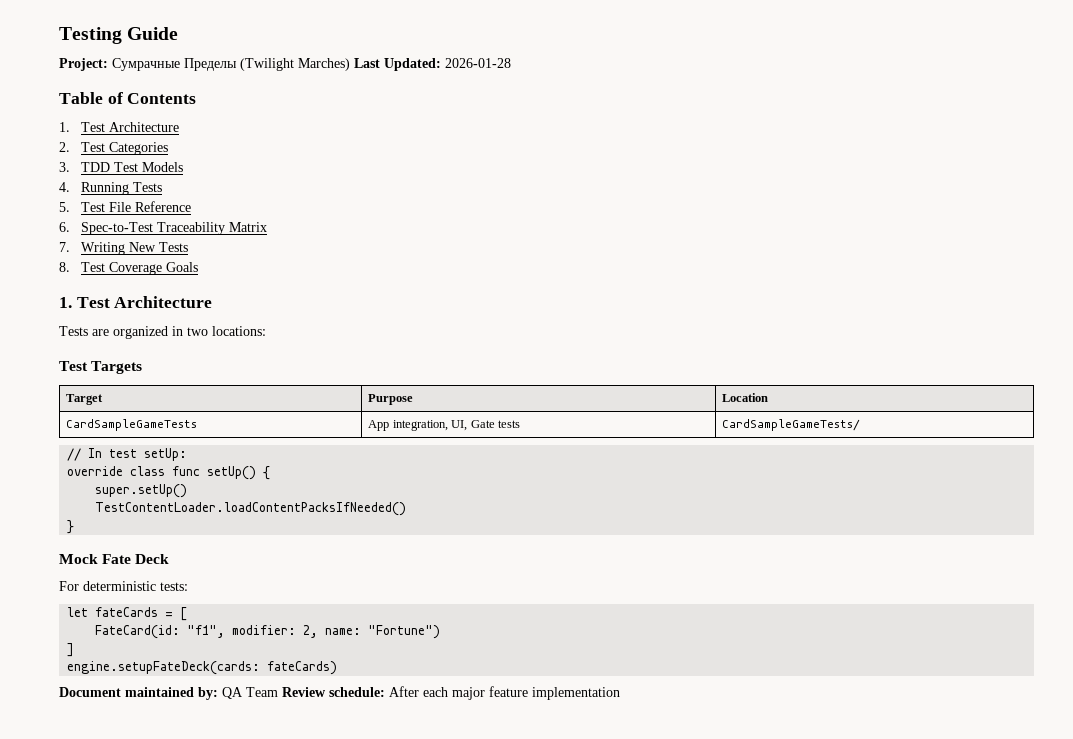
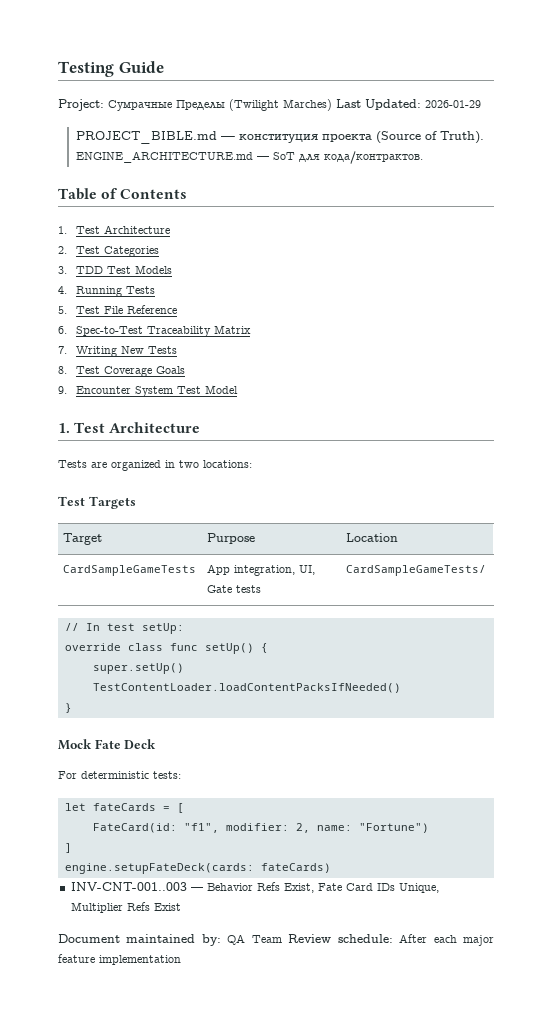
[445,58,511,68] 2026-01-28 -> [425,100,481,108] [75,131,484,144] [75,151,423,164] 2026-01-29 // PROJECT_BIBLE.md — конституция проекта (Source of Truth). ENGINE_ARCHITECTURE.md — SoT для кода/контрактов.
(198, 267) none -> [58,385,238,397] // 9. Encounter System Test Model
(338, 668) none -> [70,882,439,893] [70,902,181,913] // INV-CNT-001..003 — Behavior Refs Exist, Fate Card IDs Unique, Multiplier Refs Exist

